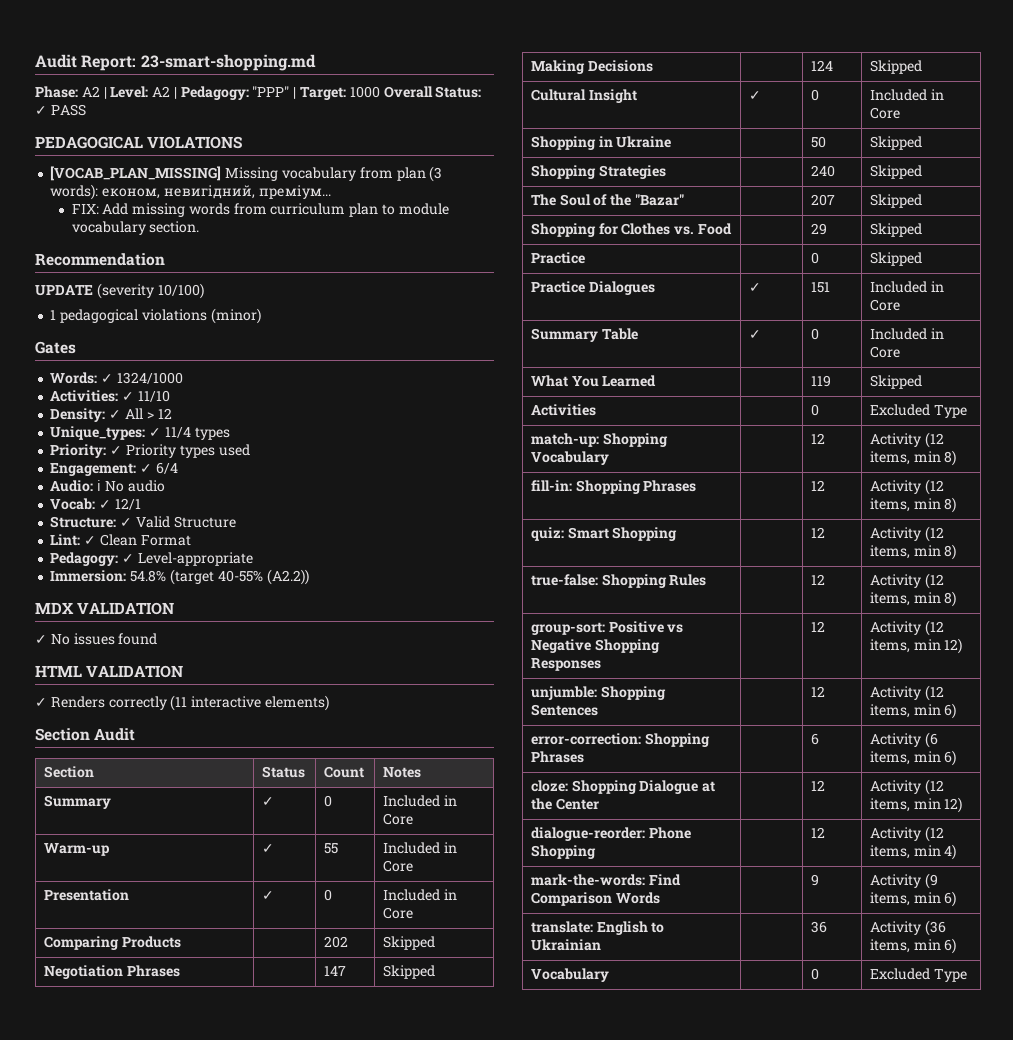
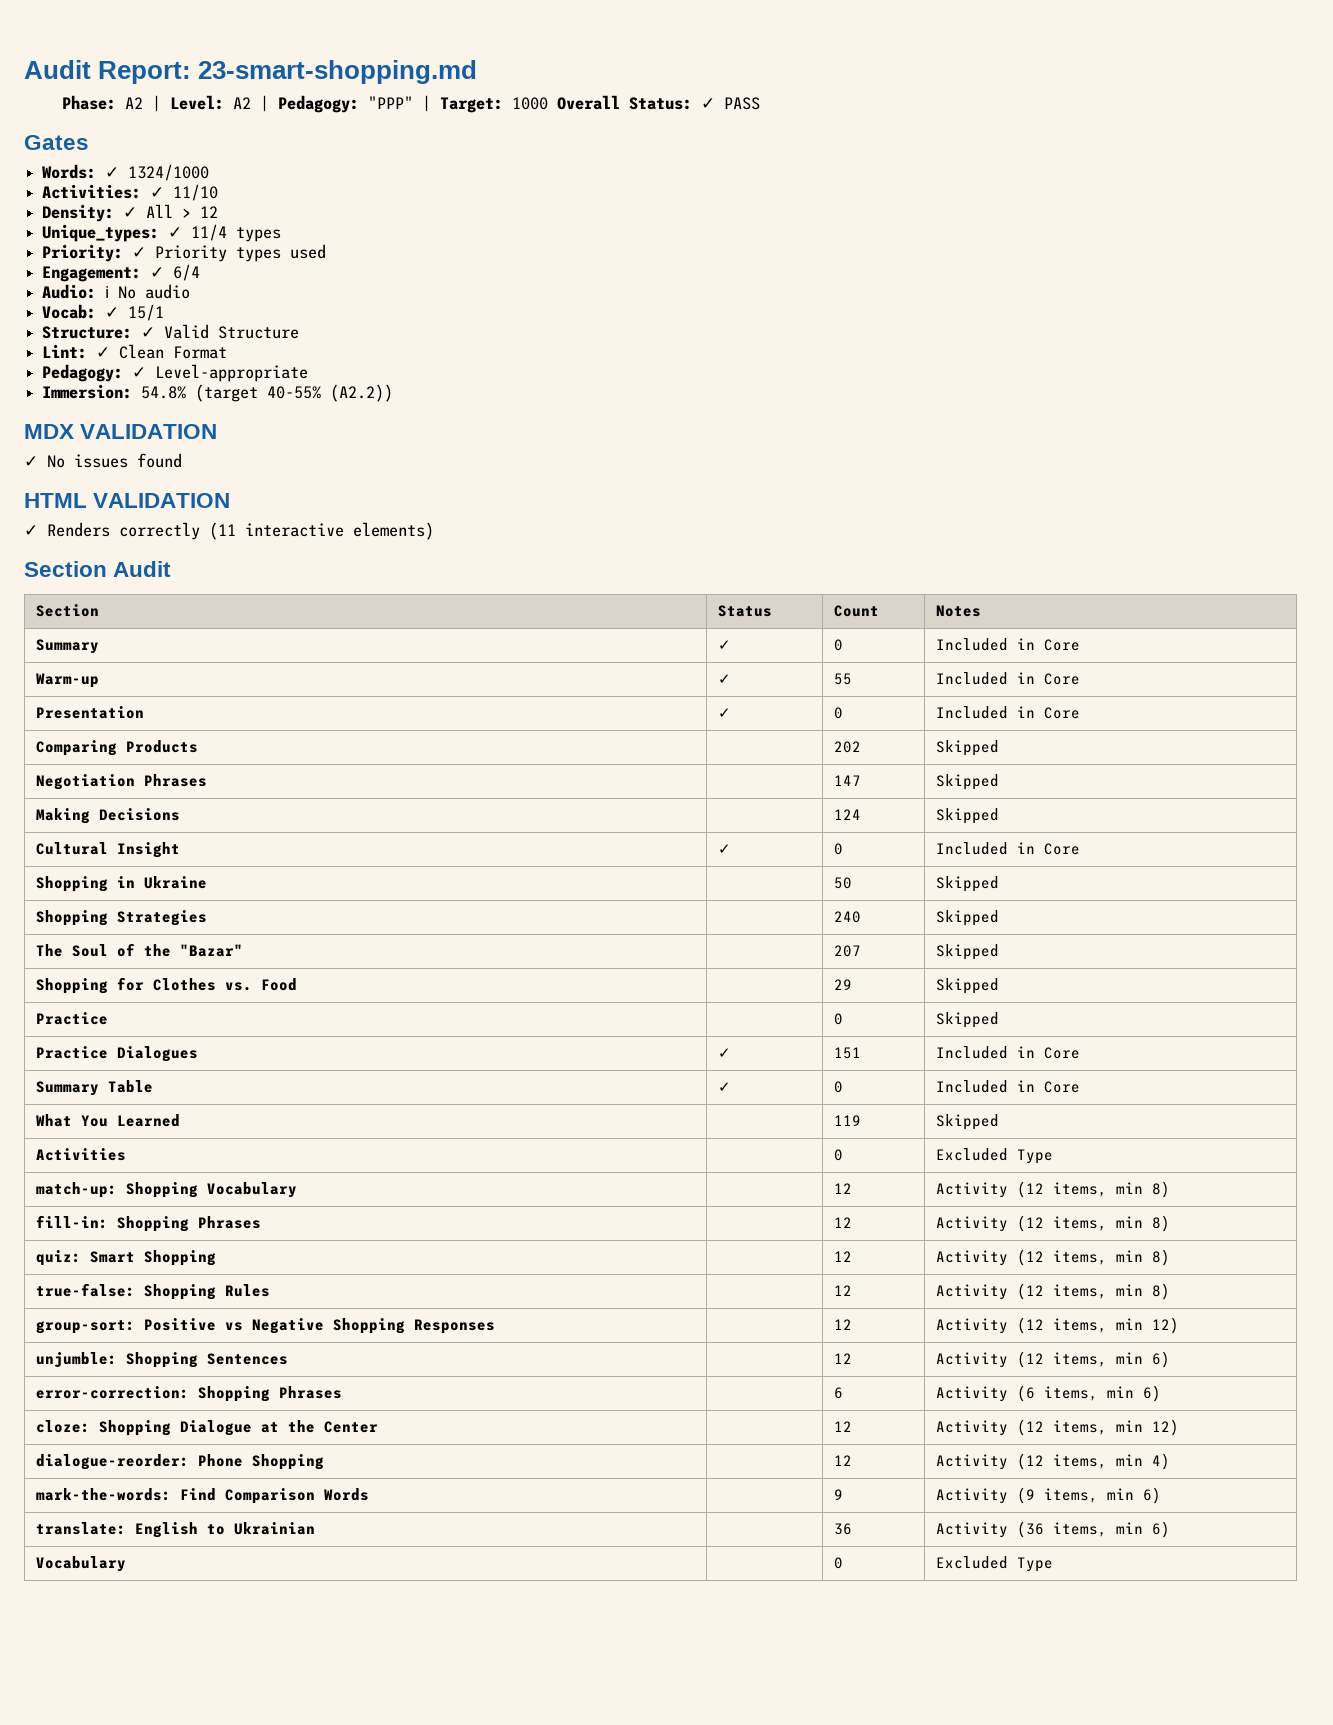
[35,136,243,149] [50,166,443,182] [50,184,331,200] [71,203,449,217] [71,221,200,235] [35,253,165,266] [35,283,204,299] [50,308,261,324] // PEDAGOGICAL VIOLATIONS // [VOCAB_PLAN_MISSING] Missing vocabulary from plan (3 words): економ, невигідний, преміум... // FIX: Add missing words from curriculum plan to module vocabulary section. // Recommendation // UPDATE (severity 10/100) // 1 pedagogical violations (minor) -> (760, 103) none
[114,498,141,510] 12/1 -> [128,304,165,321] 15/1

